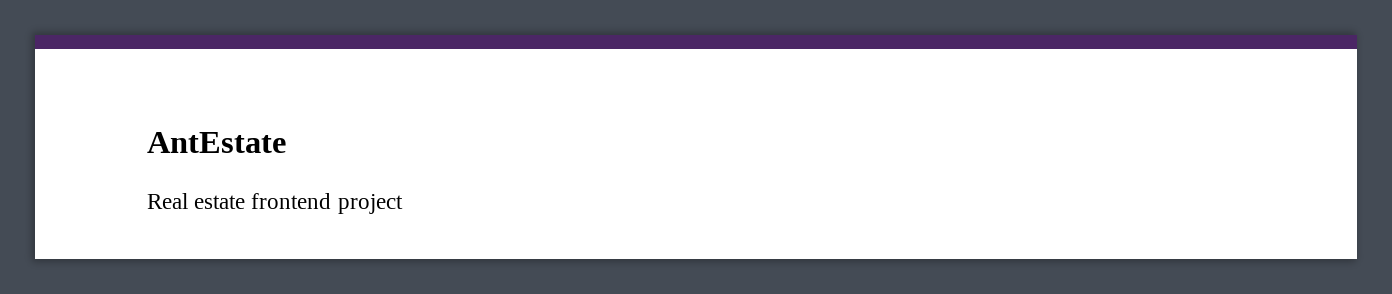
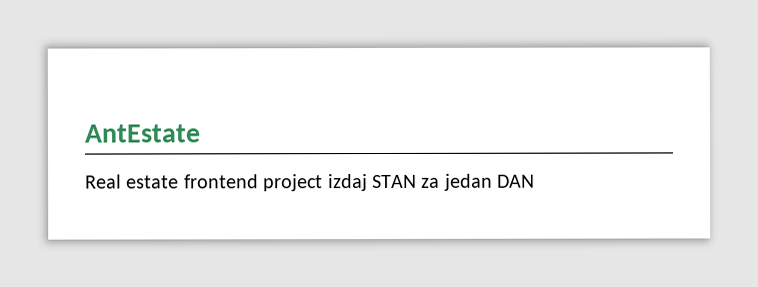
(403, 204) none -> [327,173,536,192] izdaj STAN za jedan DAN

